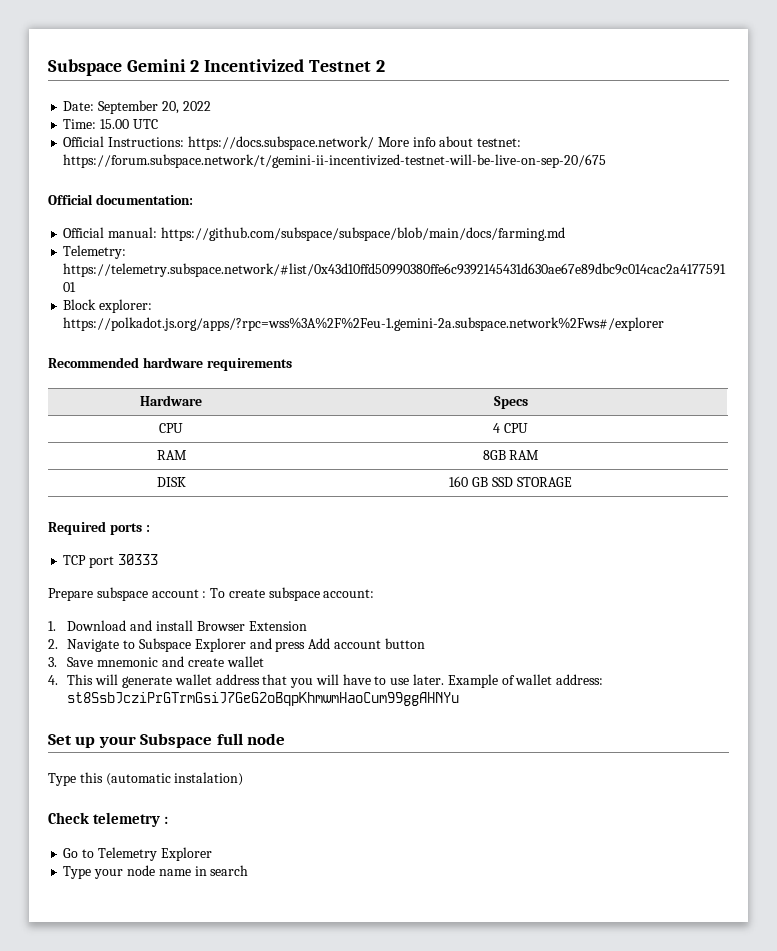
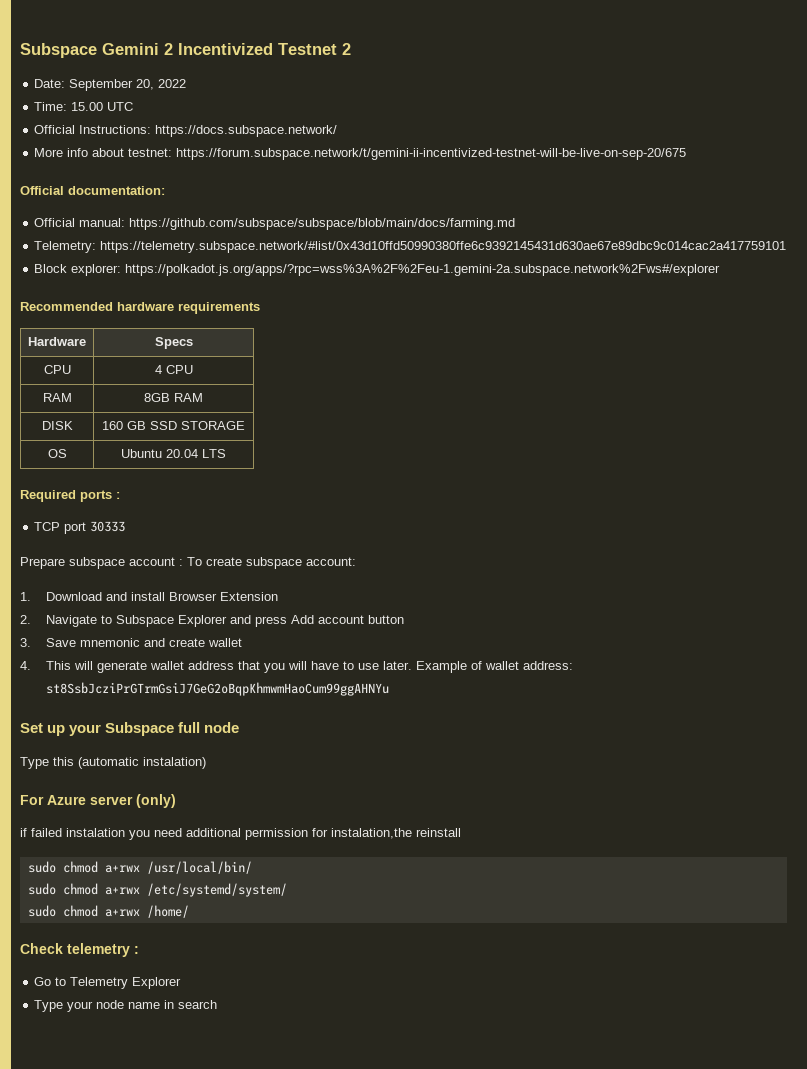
(374, 143) none -> (338, 131) //
(572, 482) none -> [47,449,67,458] [121,449,226,458] // OS | Ubuntu 20.04 LTS
(244, 779) none -> [20,794,176,808] [20,828,461,840] [27,861,252,874] [27,883,287,897] [27,905,189,918] // For Azure server (only) // if failed instalation you need additional permission for instalation,the reinstall // sudo chmod a+rwx /usr/local/bin/ // sudo chmod a+rwx /etc/systemd/system/ // sudo chmod a+rwx /home/

